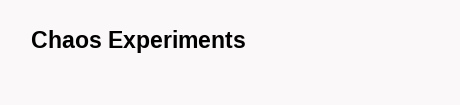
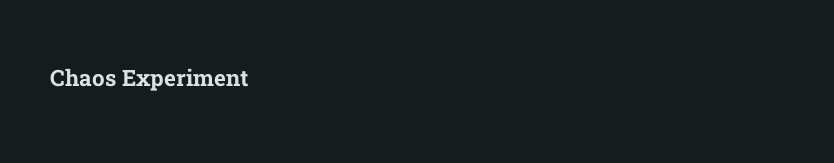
[108,30,247,53] Experiments -> [122,68,249,91] Experiment

